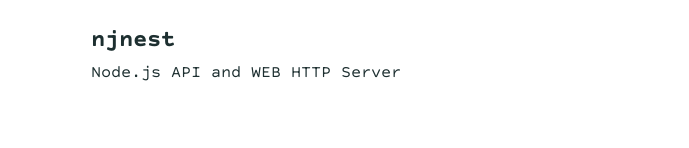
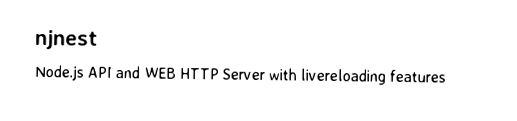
(401, 72) none -> [268,68,447,85] with livereloading features

